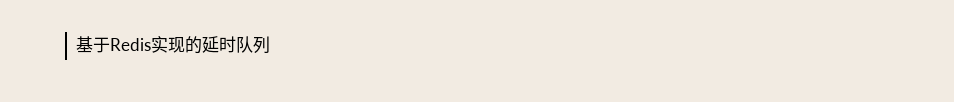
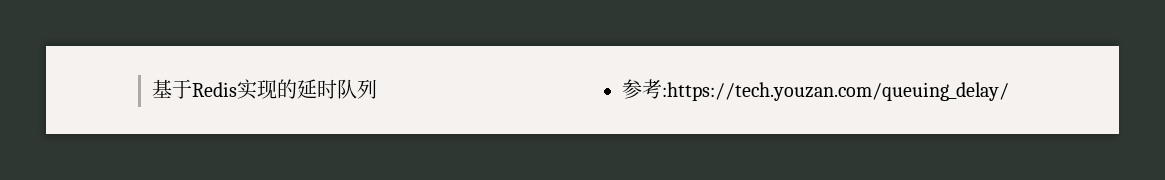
(271, 45) none -> [622,79,1009,101] // 参考:https://tech.youzan.com/queuing_delay/

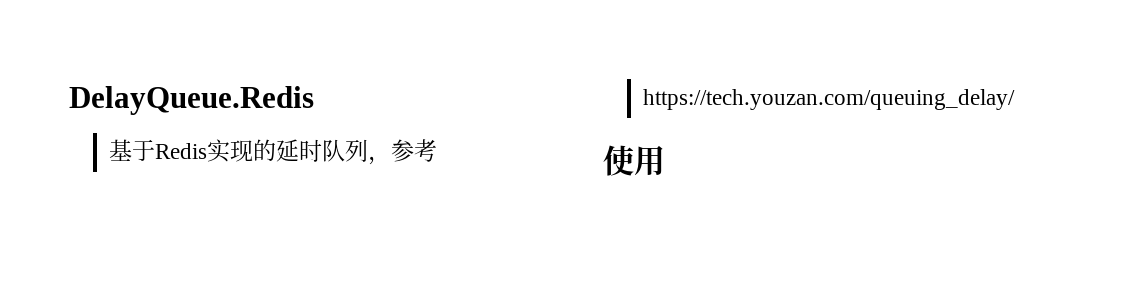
(152, 88) none -> [69,86,314,115] DelayQueue.Redis //
[622,79,1009,101] // 参考:https://tech.youzan.com/queuing_delay/ -> [368,139,438,165] [643,89,1016,110] [603,145,665,176] ，参考https://tech.youzan.com/queuing_delay/ // 使用

